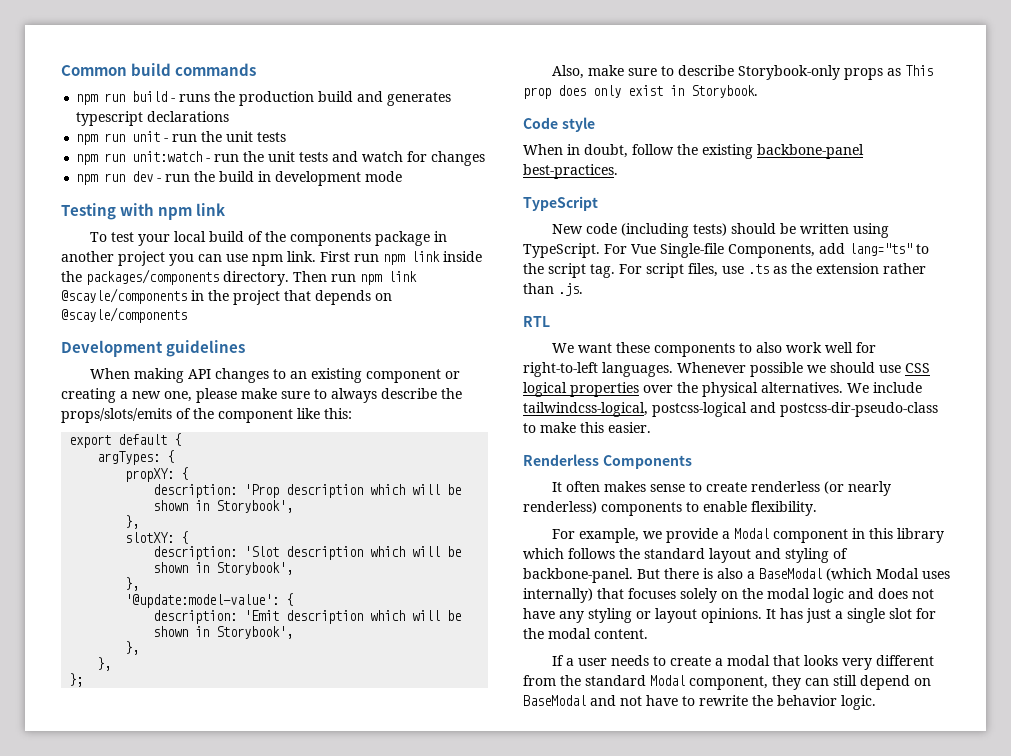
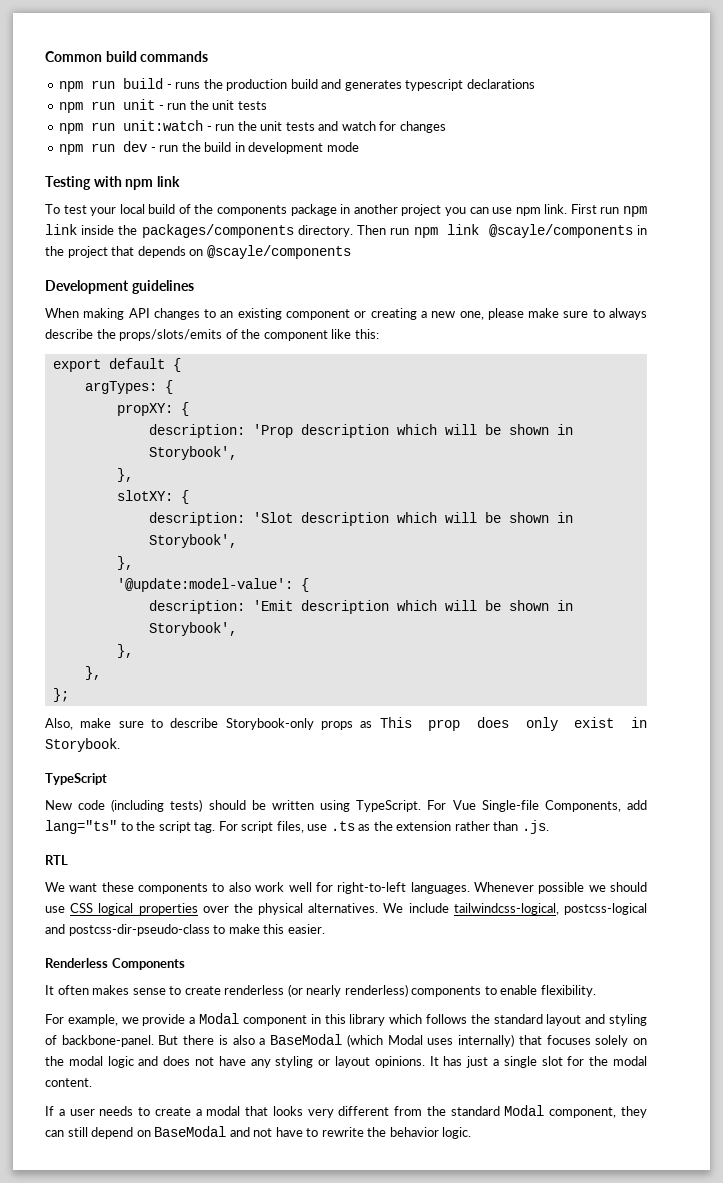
[523,117,595,132] [523,144,864,159] [523,164,618,179] // Code style // When in doubt, follow the existing backbone-panel best-practices. -> (120, 745) none

